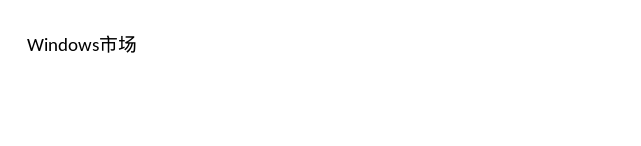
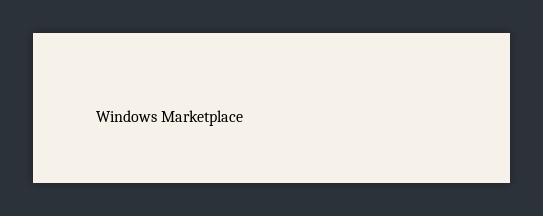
[99,35,137,53] 市场 -> [161,110,244,126] Marketplace

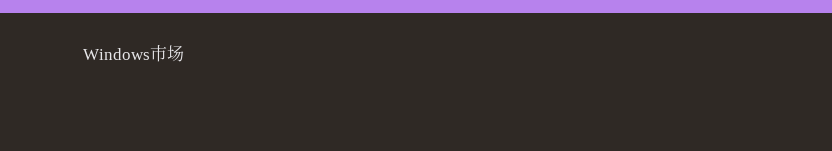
[161,110,244,126] Marketplace -> [150,45,184,62] 市场

